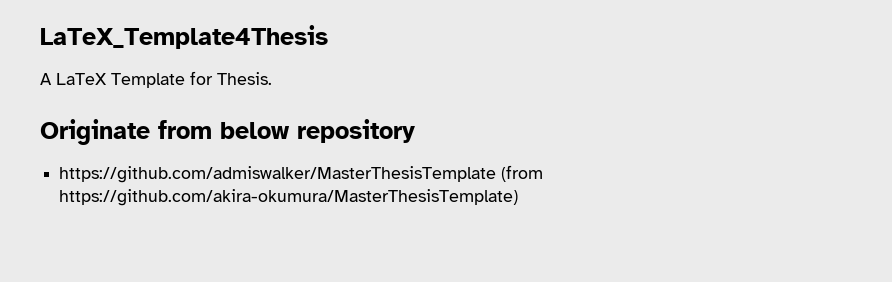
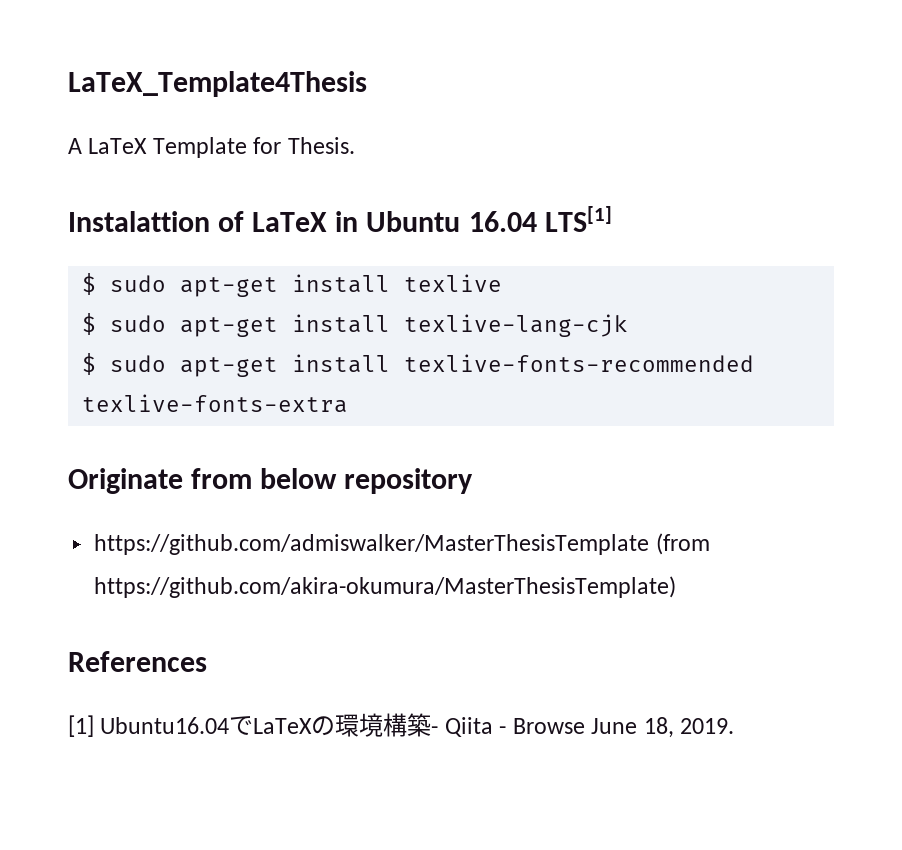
(272, 78) none -> [68,206,612,232] [82,273,503,297] [82,313,629,337] [82,353,755,377] [82,394,349,413] // Instalattion of LaTeX in Ubuntu 16.04 LTS[1] // $ sudo apt-get install texlive // $ sudo apt-get install texlive-lang-cjk // $ sudo apt-get install texlive-fonts-recommended texlive-fonts-extra
(519, 197) none -> [68,651,207,672] [68,713,735,738] // References // [1] Ubuntu16.04でLaTeXの環境構築- Qiita - Browse June 18, 2019.

